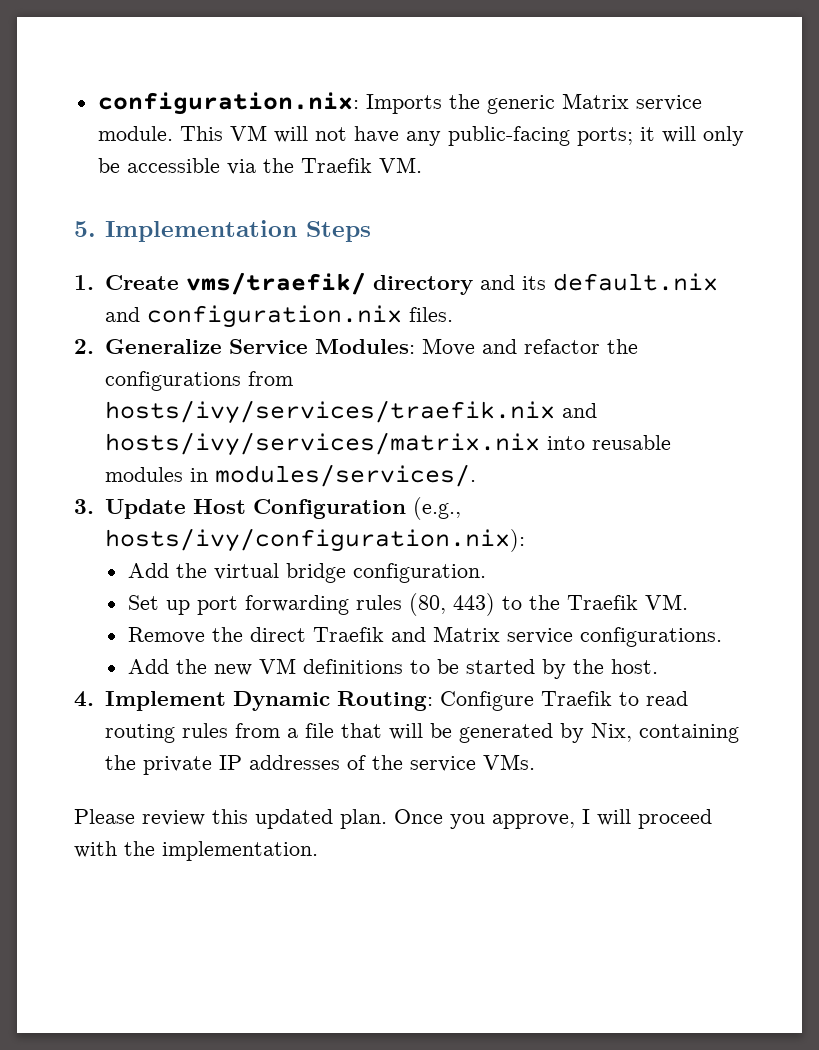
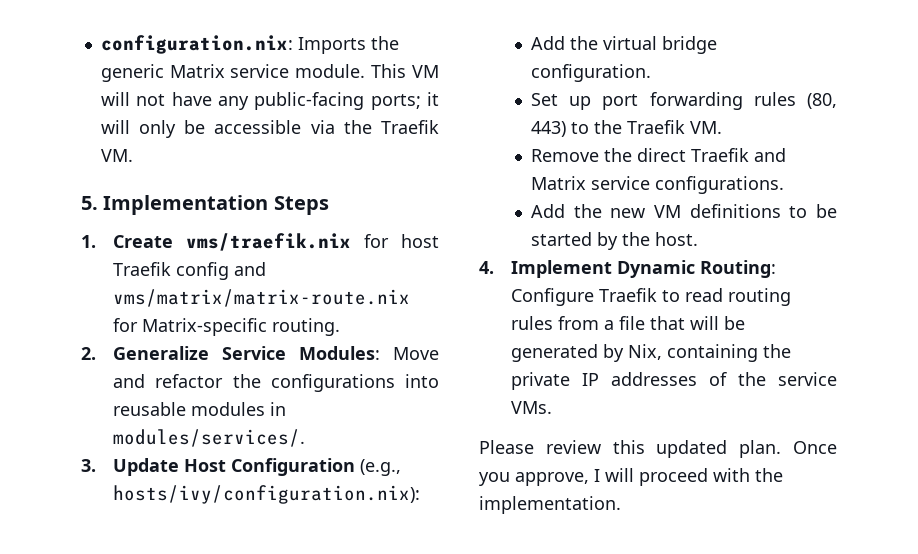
[185,272,718,295] [104,305,453,328] vms/traefik/ directory and its default.nix and configuration.nix files. -> [186,233,439,251] [113,262,267,280] [113,289,411,307] [113,318,341,336] vms/traefik.nix for host Traefik config and vms/matrix/matrix-route.nix for Matrix-specific routing.
[247,371,293,386] [104,400,597,424] [104,432,540,456] from hosts/ivy/services/traefik.nix and hosts/ivy/services/matrix.nix -> (395, 383) none

